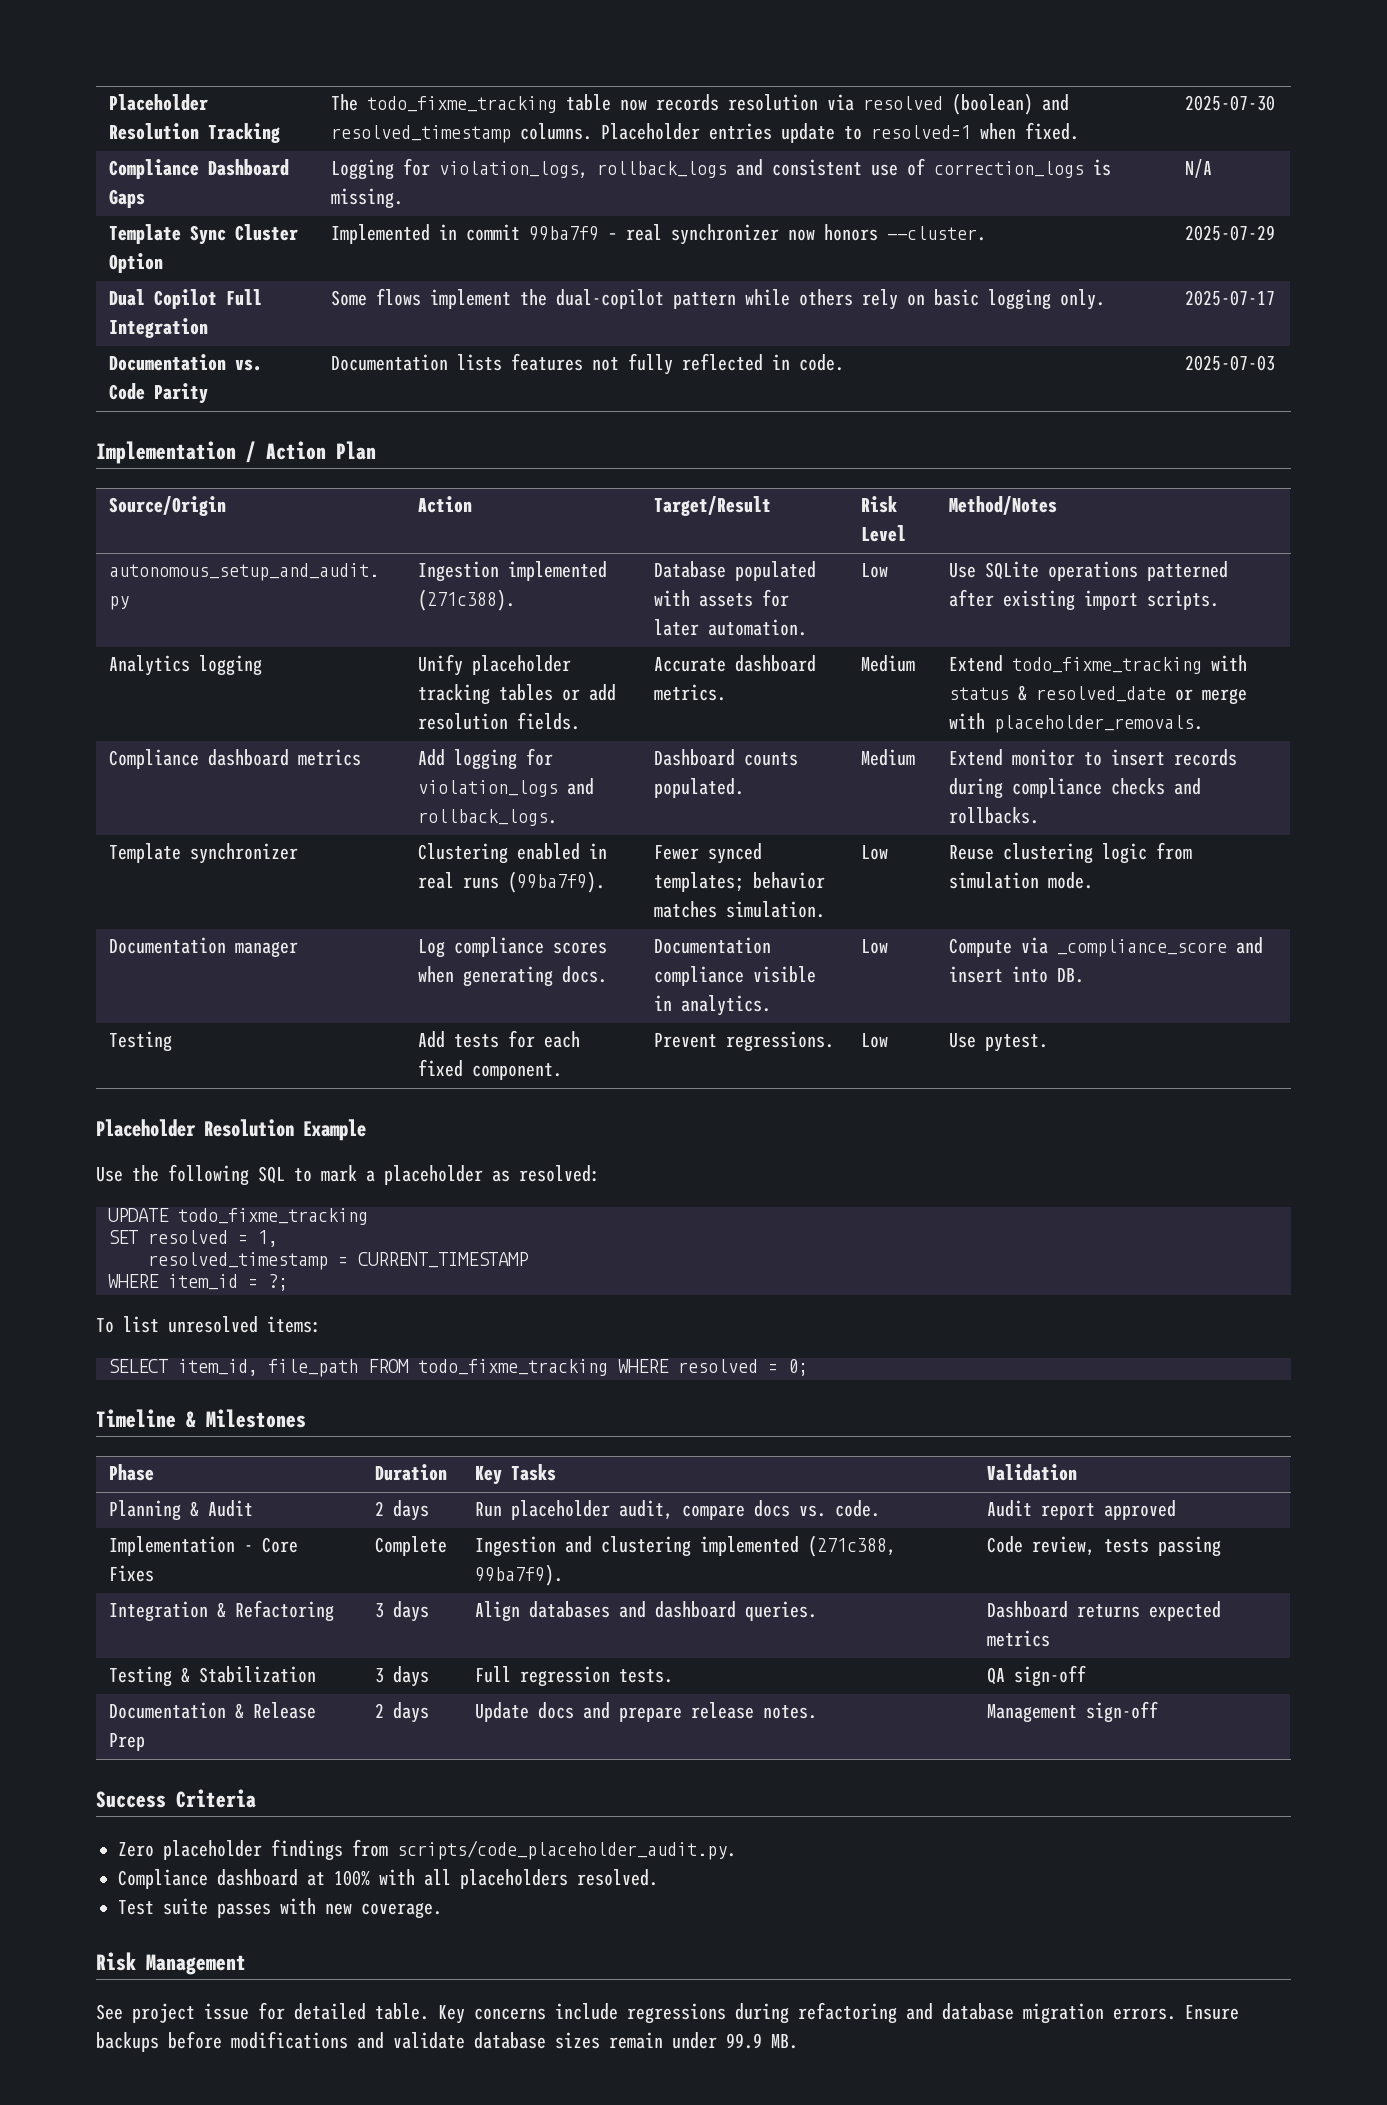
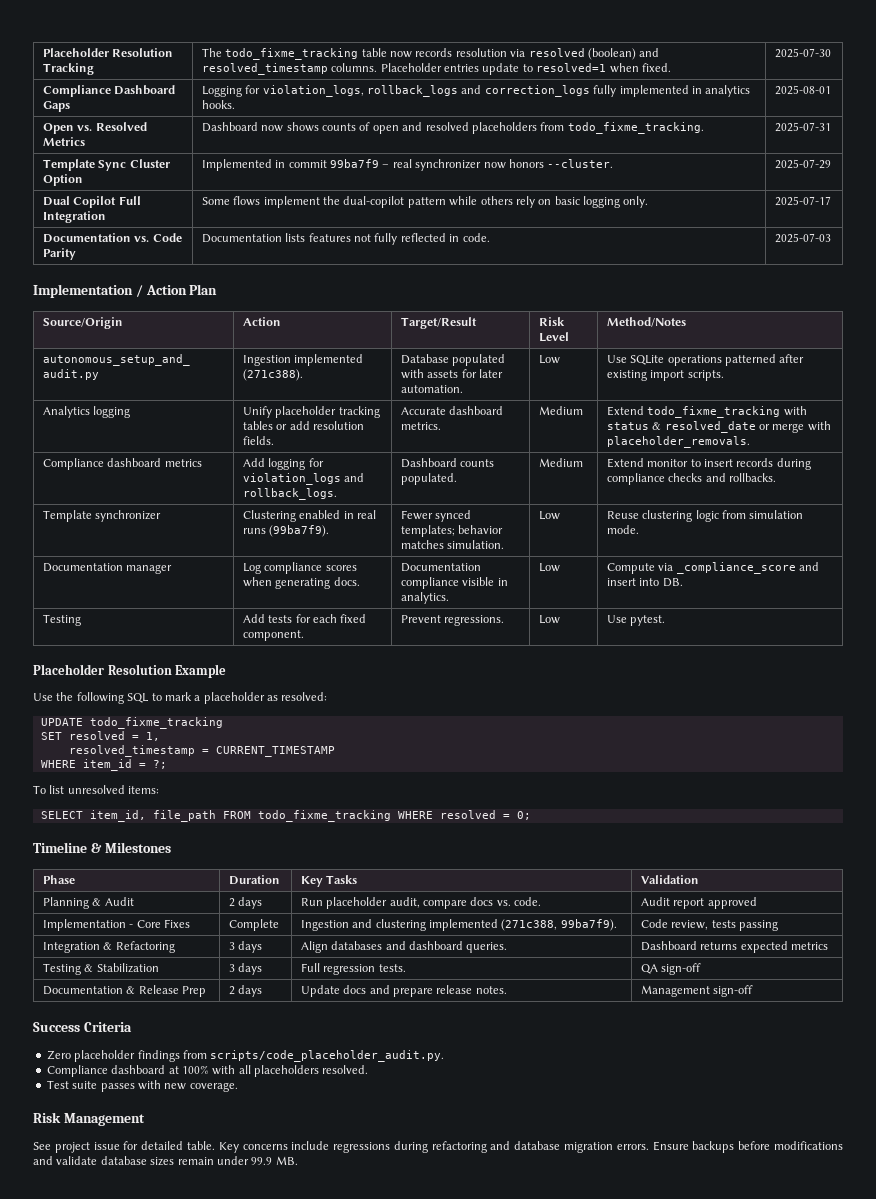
[772,158,1112,178] [331,188,404,209] [1185,159,1213,178] consistent use of correction_logs is missing. | N/A -> [484,85,751,97] [201,100,235,109] [774,85,831,95] [42,122,147,134] [42,137,85,146] [201,122,704,134] [774,122,831,132] correction_logs fully implemented in analytics hooks. | 2025-08-01 // Open vs. Resolved Metrics | Dashboard now shows counts of open and resolved placeholders from todo_fixme_tracking. | 2025-07-31

